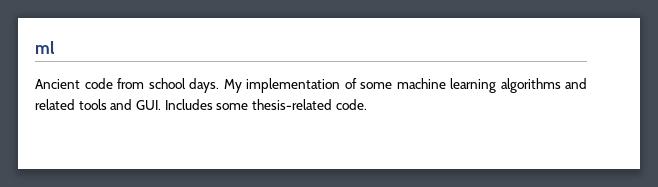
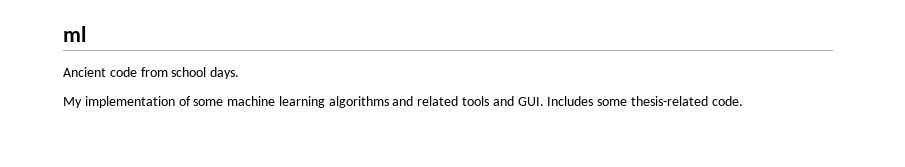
(219, 85) none -> (240, 73) //

